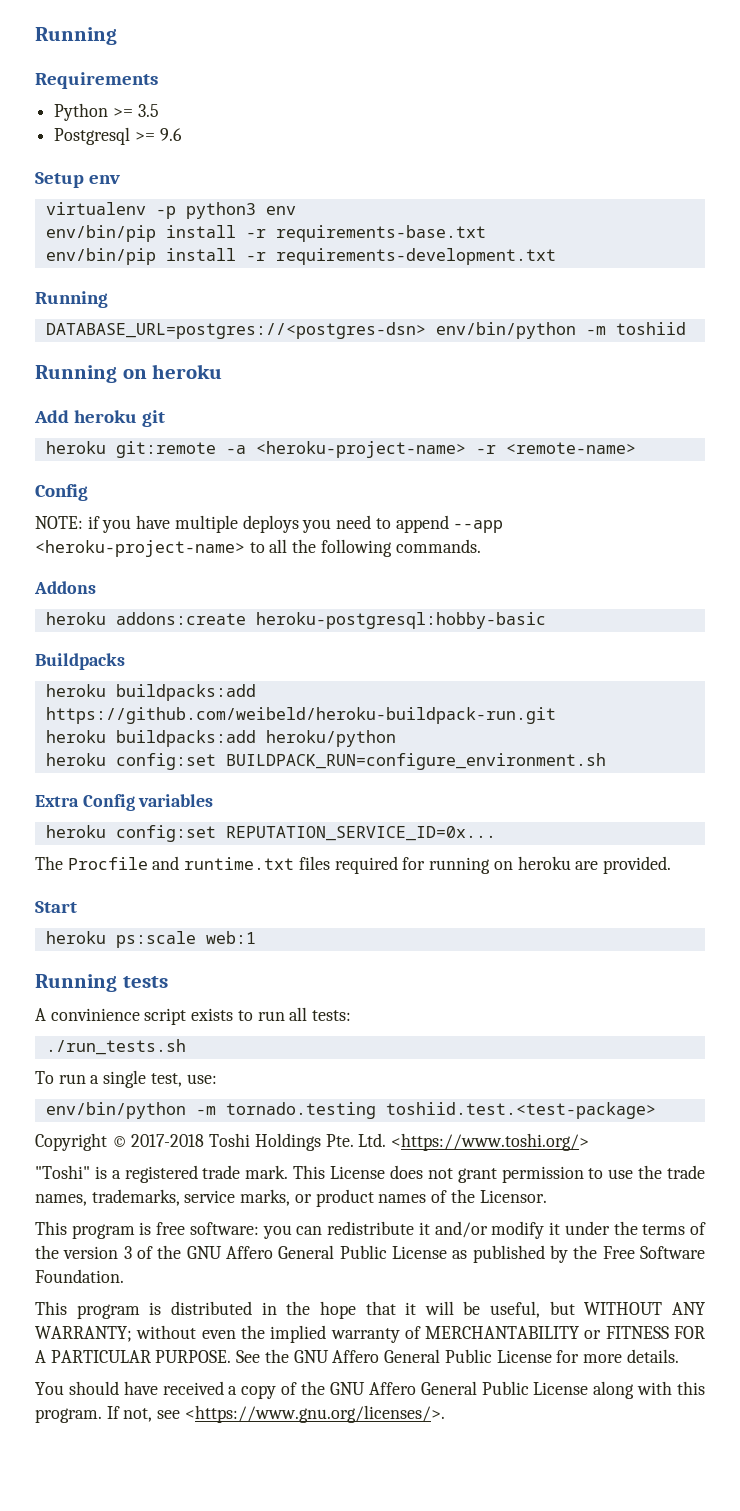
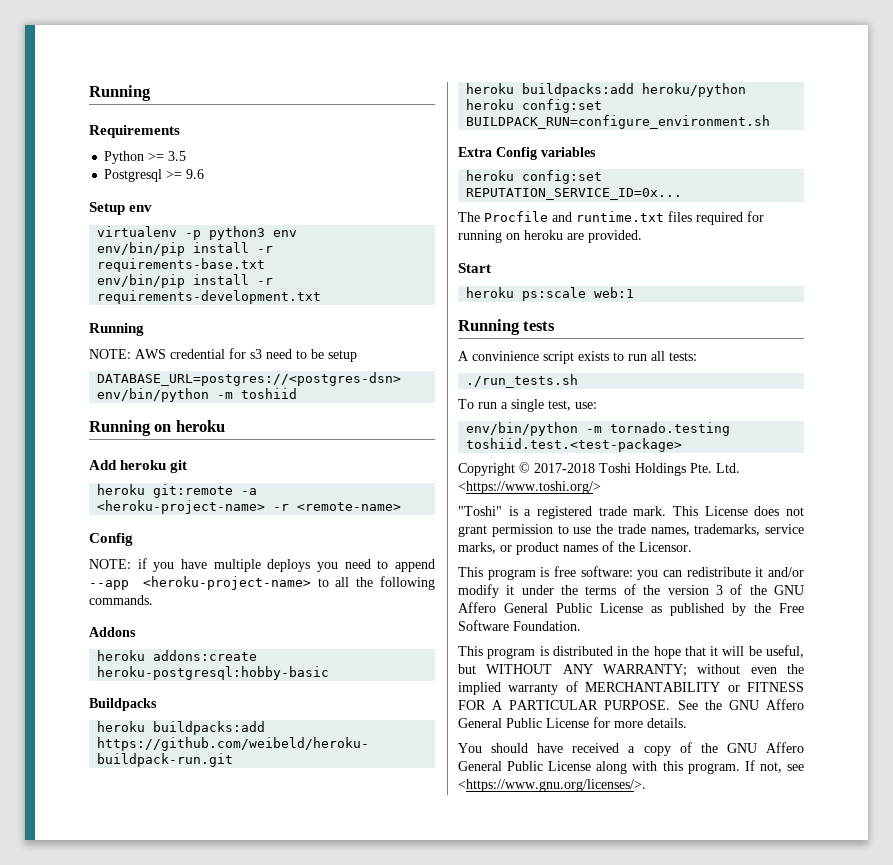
(108, 299) none -> [89,348,357,362] // NOTE: AWS credential for s3 need to be setup

